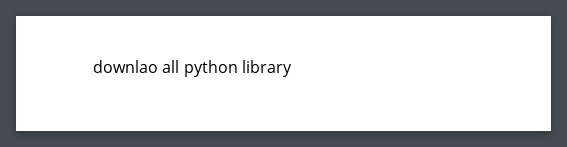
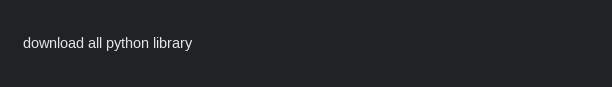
[93,60,158,73] downlao -> [23,37,84,48] download

